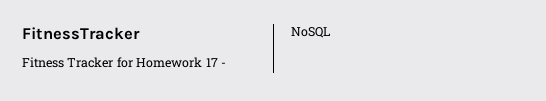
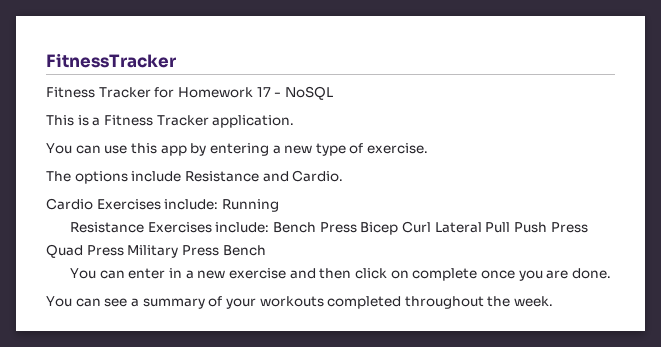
(330, 32) none -> [46,115,295,128] [46,143,429,156] [46,170,344,184] [46,198,279,212] [70,221,588,235] [46,244,266,258] [70,268,611,281] [46,296,554,309] // This is a Fitness Tracker application. // You can use this app by entering a new type of exercise. // The options include Resistance and Cardio. // Cardio Exercises include: Running // Resistance Exercises include: Bench Press Bicep Curl Lateral Pull Push Press Quad Press Military Press Bench // You can enter in a new exercise and then click on complete once you are done. // You can see a summary of your workouts completed throughout the week.

